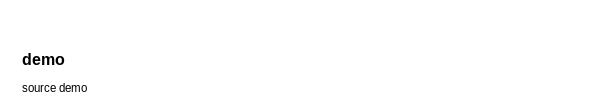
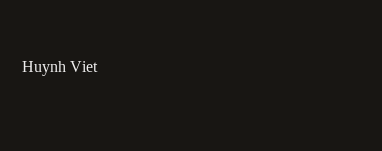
[22,53,65,65] [22,83,88,92] demo // source demo -> [22,61,99,76] Huynh Viet

